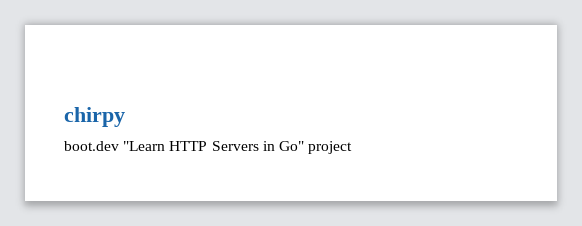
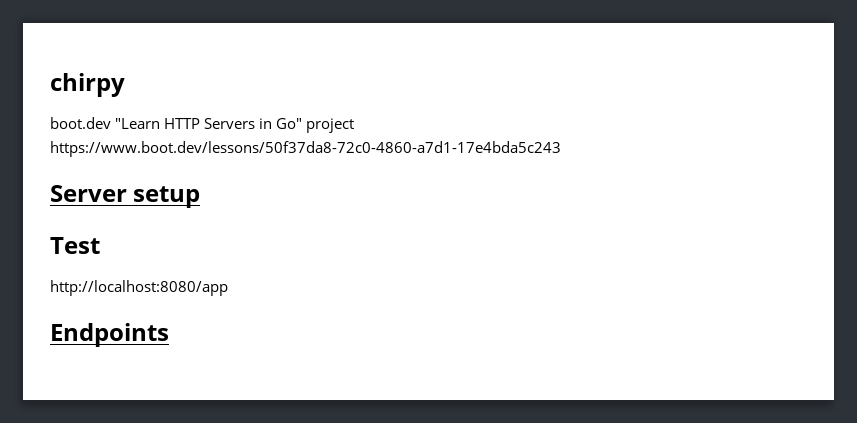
(353, 147) none -> [50,141,561,157] [50,185,201,208] [50,237,100,254] [50,280,228,296] [50,323,169,347] // https://www.boot.dev/lessons/50f37da8-72c0-4860-a7d1-17e4bda5c243 // Server setup // Test // http://localhost:8080/app // Endpoints

